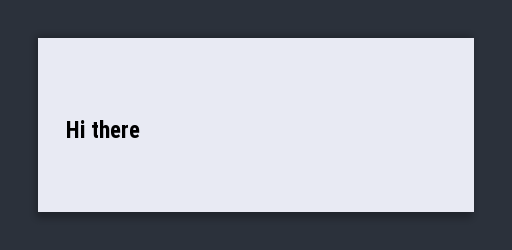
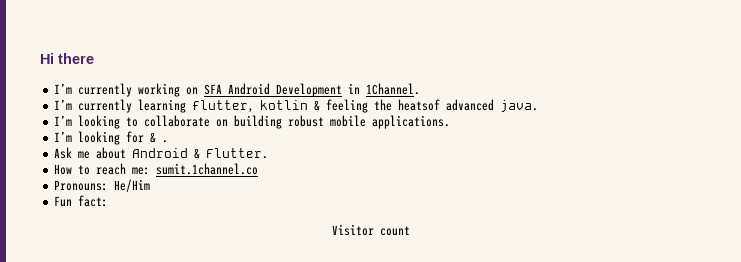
(141, 129) none -> [54,83,421,97] [54,99,539,113] [54,115,451,129] [54,131,169,145] [54,147,269,159] [54,163,259,175] [54,179,151,192] [54,195,109,207] [331,224,410,236] // I’m currently working on SFA Android Development in 1Channel. // I’m currently learning flutter, kotlin & feeling the heatsof advanced java. // I’m looking to collaborate on building robust mobile applications. // I’m looking for & . // Ask me about Android & Flutter. // How to reach me: sumit.1channel.co // Pronouns: He/Him // Fun fact: // Visitor count

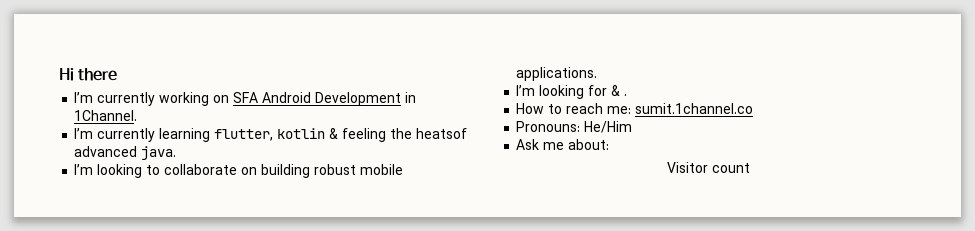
[54,147,269,159] // Ask me about Android & Flutter. -> (628, 95) none
[54,195,109,207] Fun fact: -> [516,139,610,150] Ask me about:

